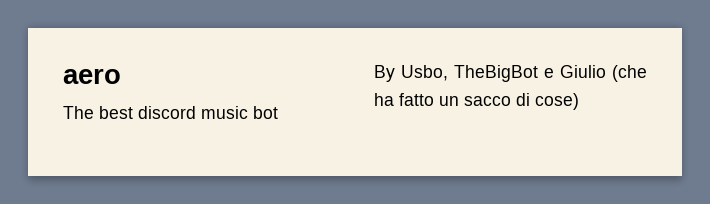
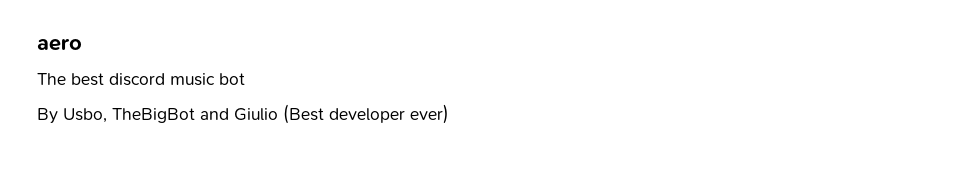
[544,65,647,82] [374,93,579,110] e Giulio (che ha fatto un sacco di cose) -> [200,104,449,124] and Giulio (Best developer ever)

